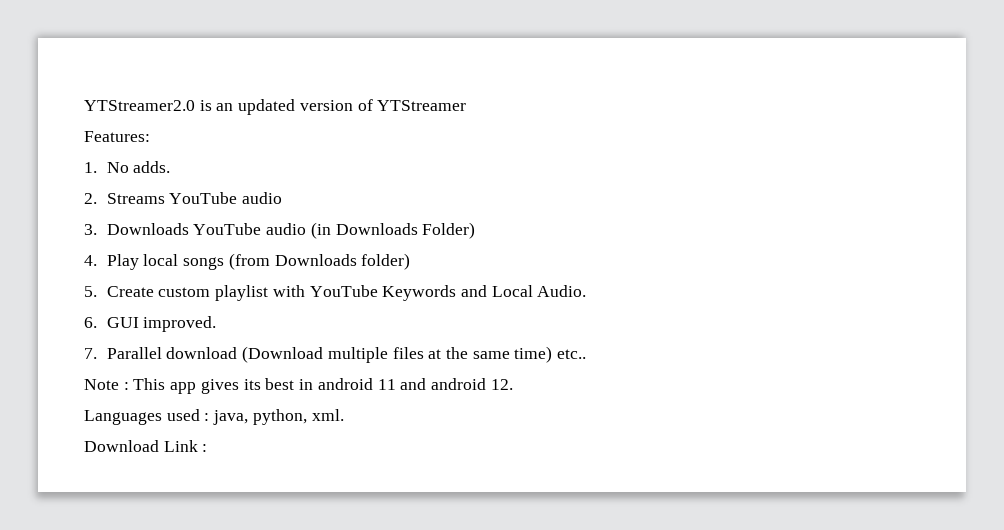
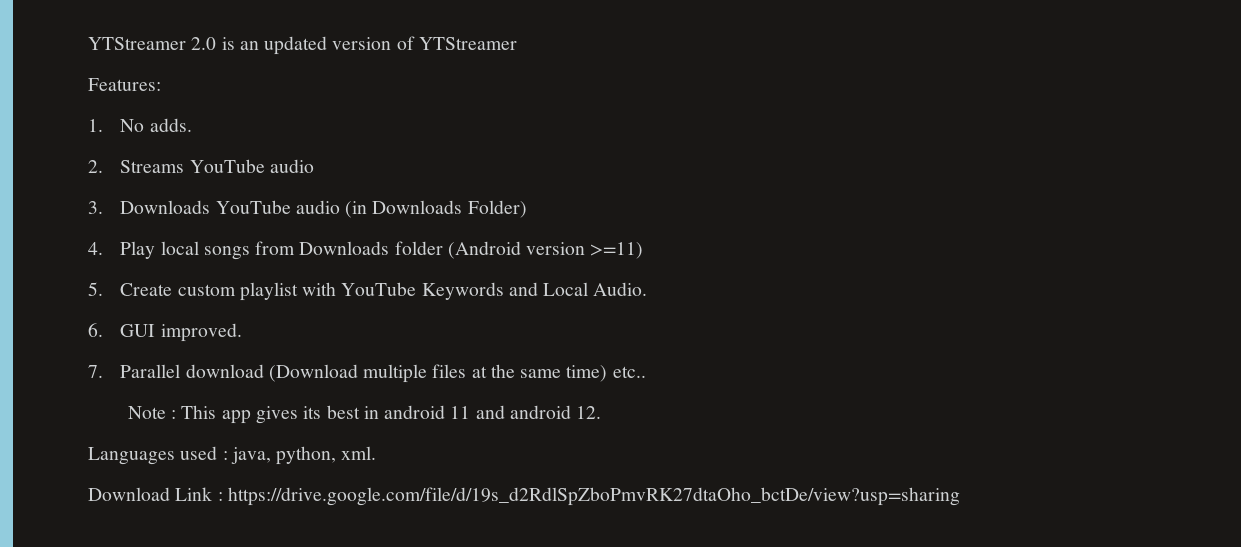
[84,100,195,111] YTStreamer2.0 -> [88,37,217,50] YTStreamer 2.0
[228,253,411,270] (from Downloads folder) -> [255,241,644,259] from Downloads folder (Android version >=11)
(208, 448) none -> [227,487,960,506] https://drive.google.com/file/d/19s_d2RdlSpZboPmvRK27dtaOho_bctDe/view?usp=sharing

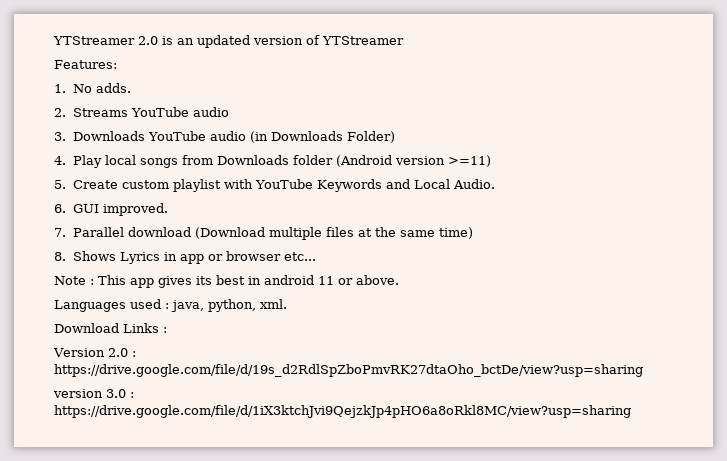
[612,366,646,378] etc.. -> [54,251,316,264] // 8. Shows Lyrics in app or browser etc...
[475,405,602,419] and android 12. -> [338,275,399,285] or above.
[175,487,960,506] Link : https://drive.google.com/file/d/19s_d2RdlSpZboPmvRK27dtaOho_bctDe/view?usp=sharing -> [123,323,167,333] [53,348,136,357] [54,364,643,377] [53,389,134,398] [54,405,631,418] Links : // Version 2.0 : https://drive.google.com/file/d/19s_d2RdlSpZboPmvRK27dtaOho_bctDe/view?usp=sharing // version 3.0 : https://drive.google.com/file/d/1iX3ktchJvi9QejzkJp4pHO6a8oRkl8MC/view?usp=sharing

